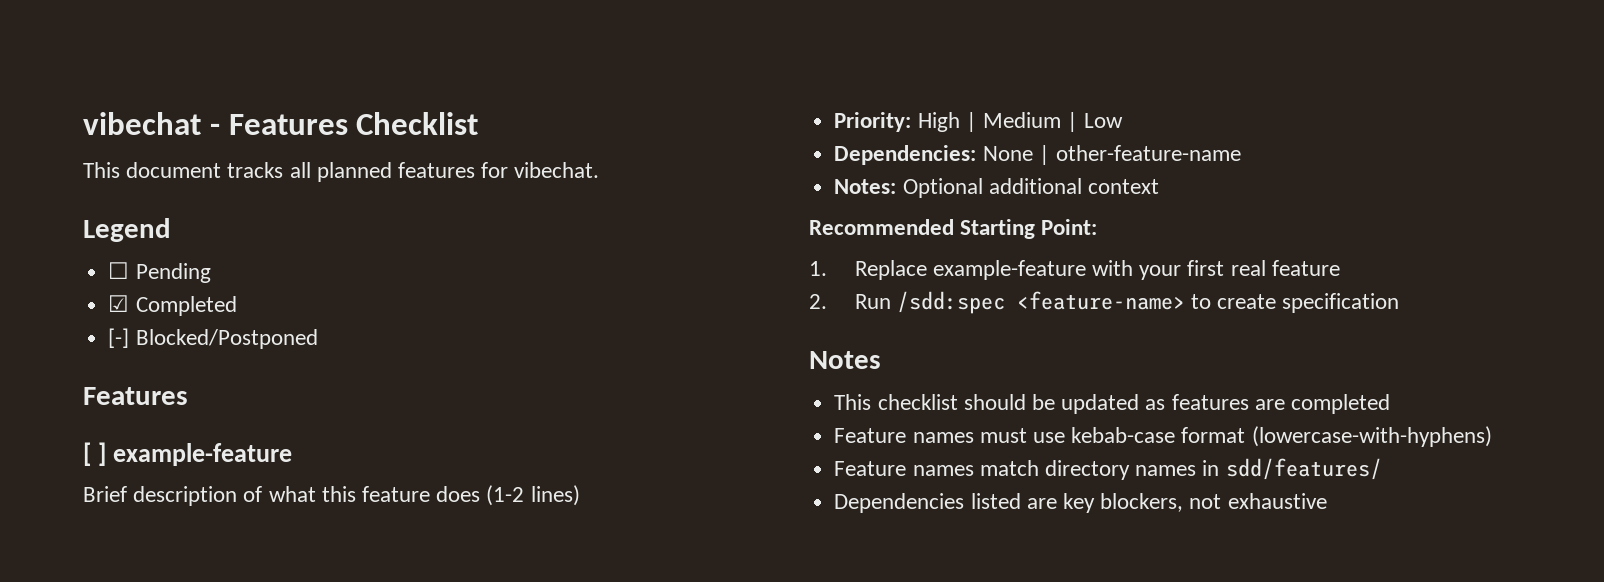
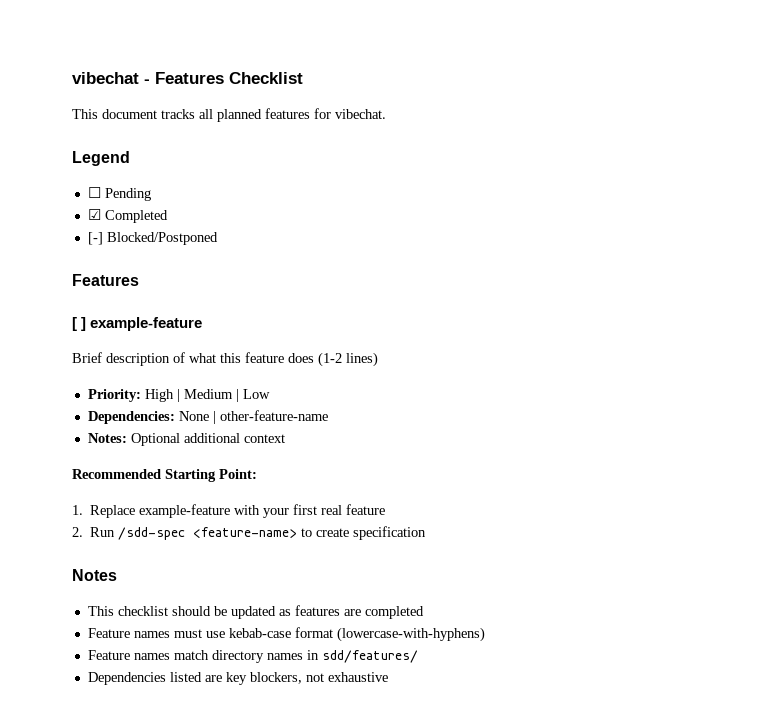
[896,291,1005,314] /sdd:spec -> [118,527,186,540] /sdd-spec

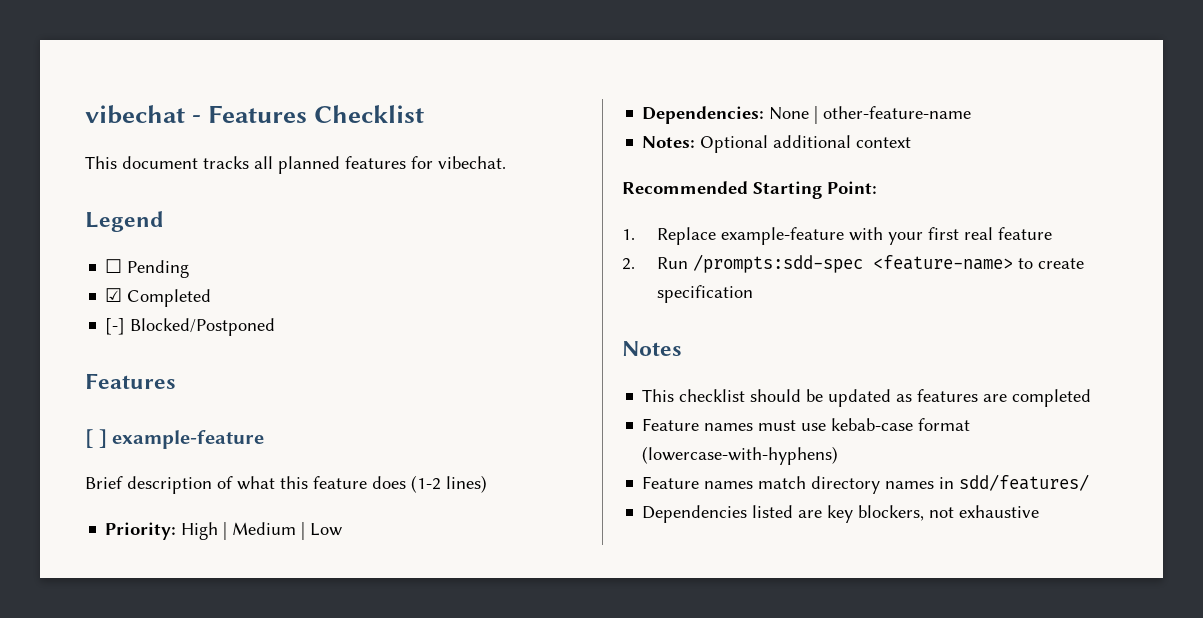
[118,527,186,540] /sdd-spec -> [692,254,863,273] /prompts:sdd-spec

